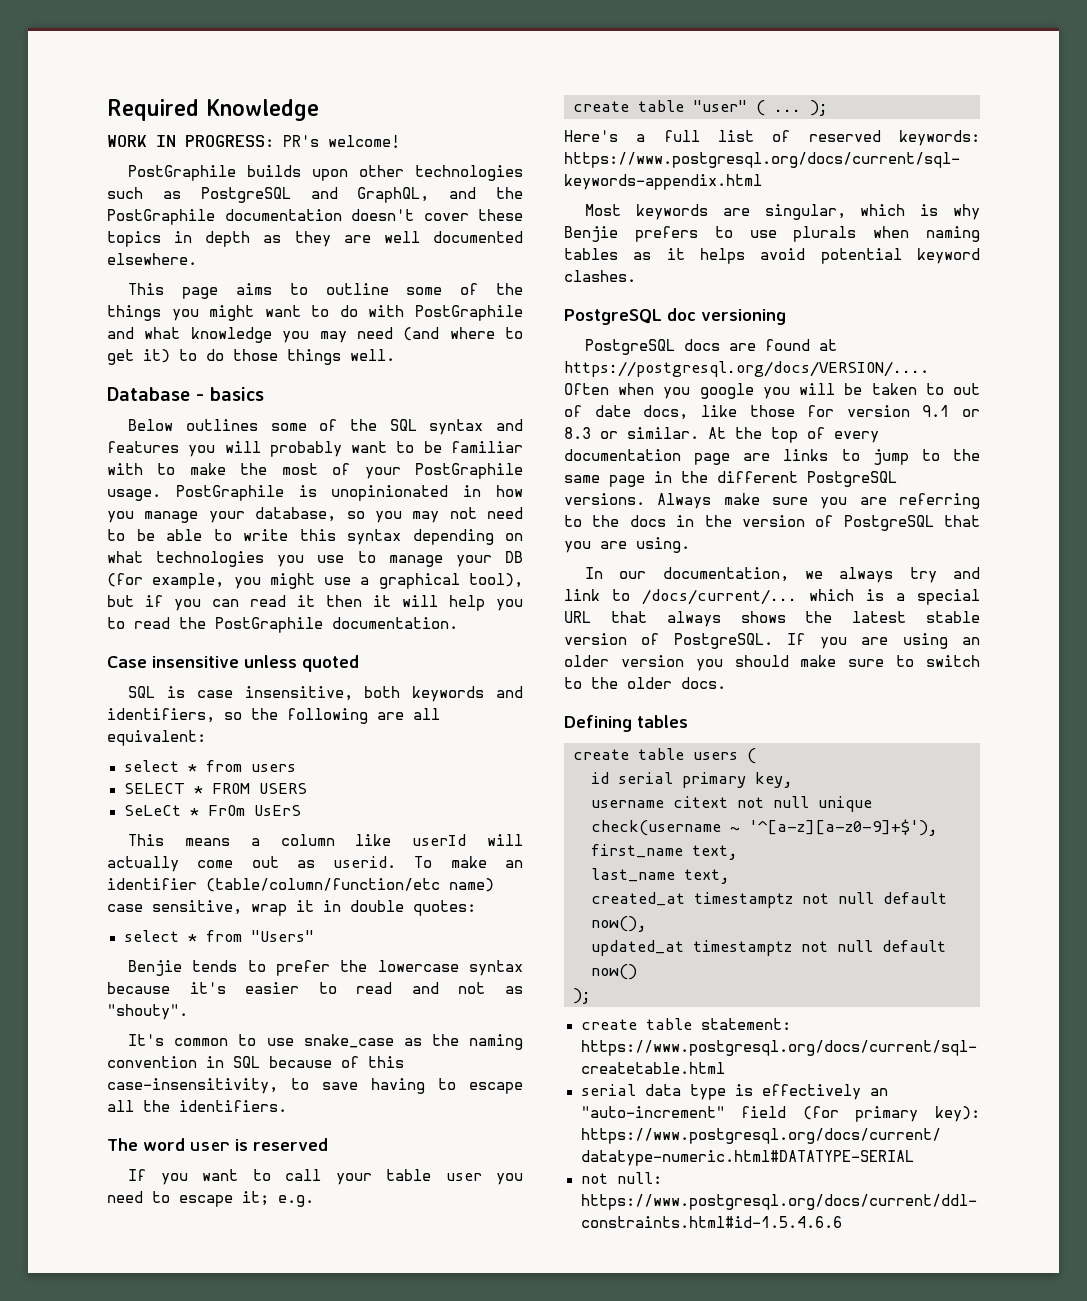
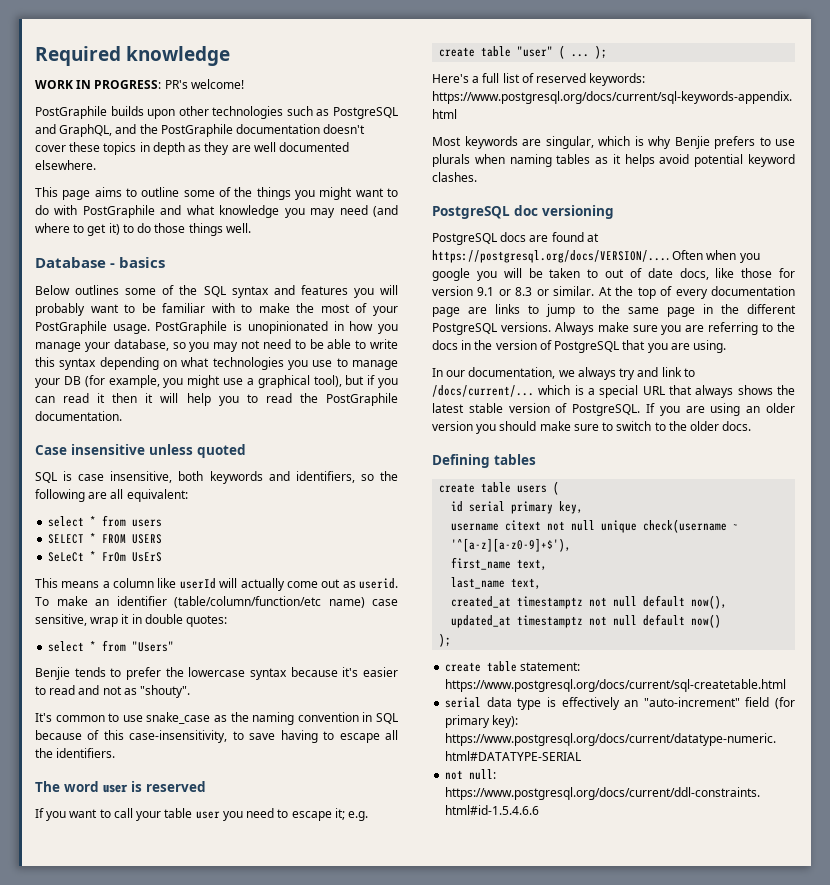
[206,99,319,121] Knowledge -> [126,46,231,66] knowledge

